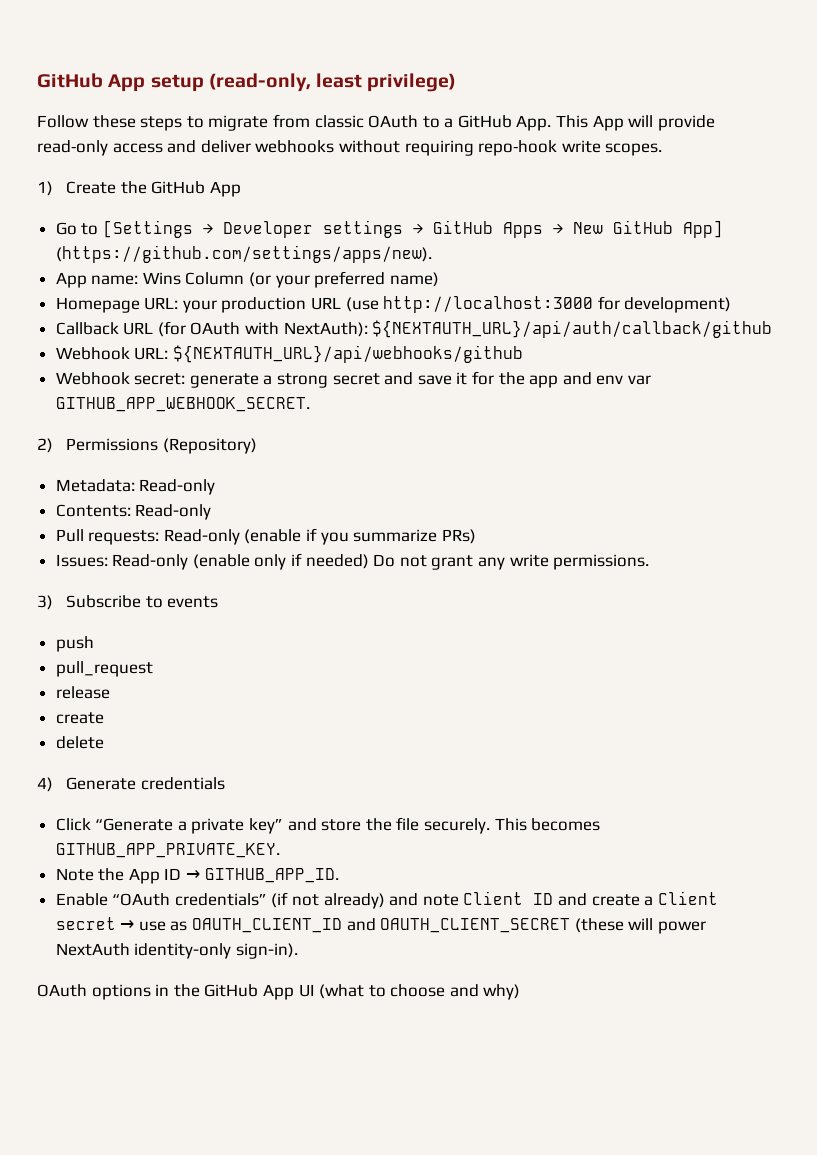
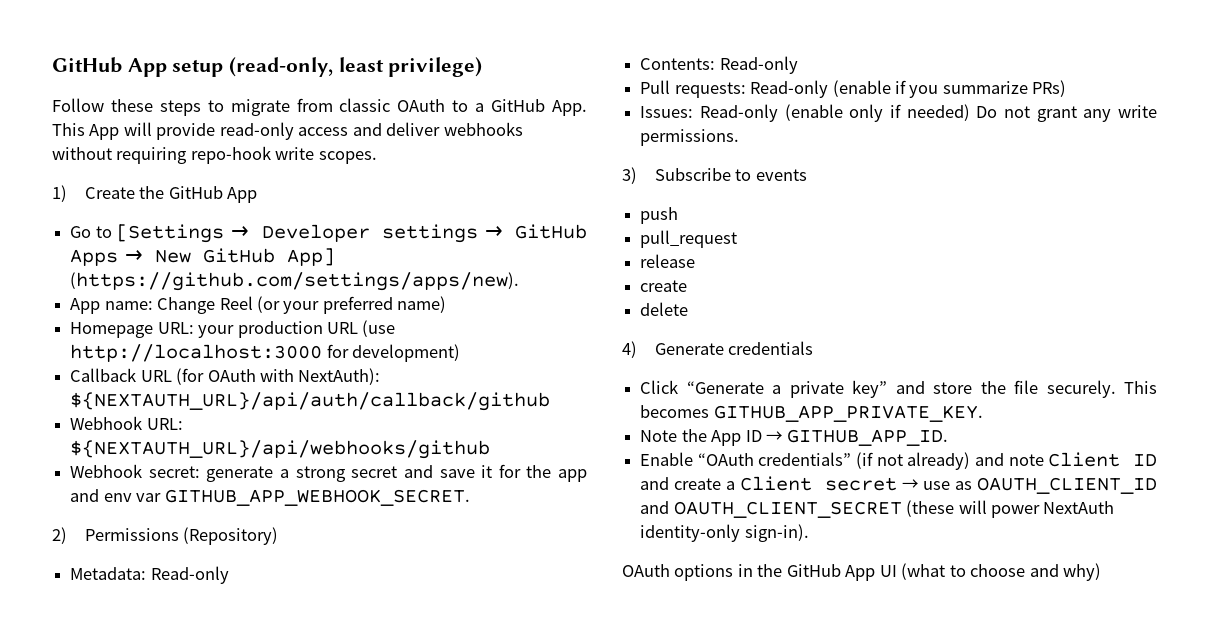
[142,272,245,285] Wins Column -> [157,296,253,314] Change Reel

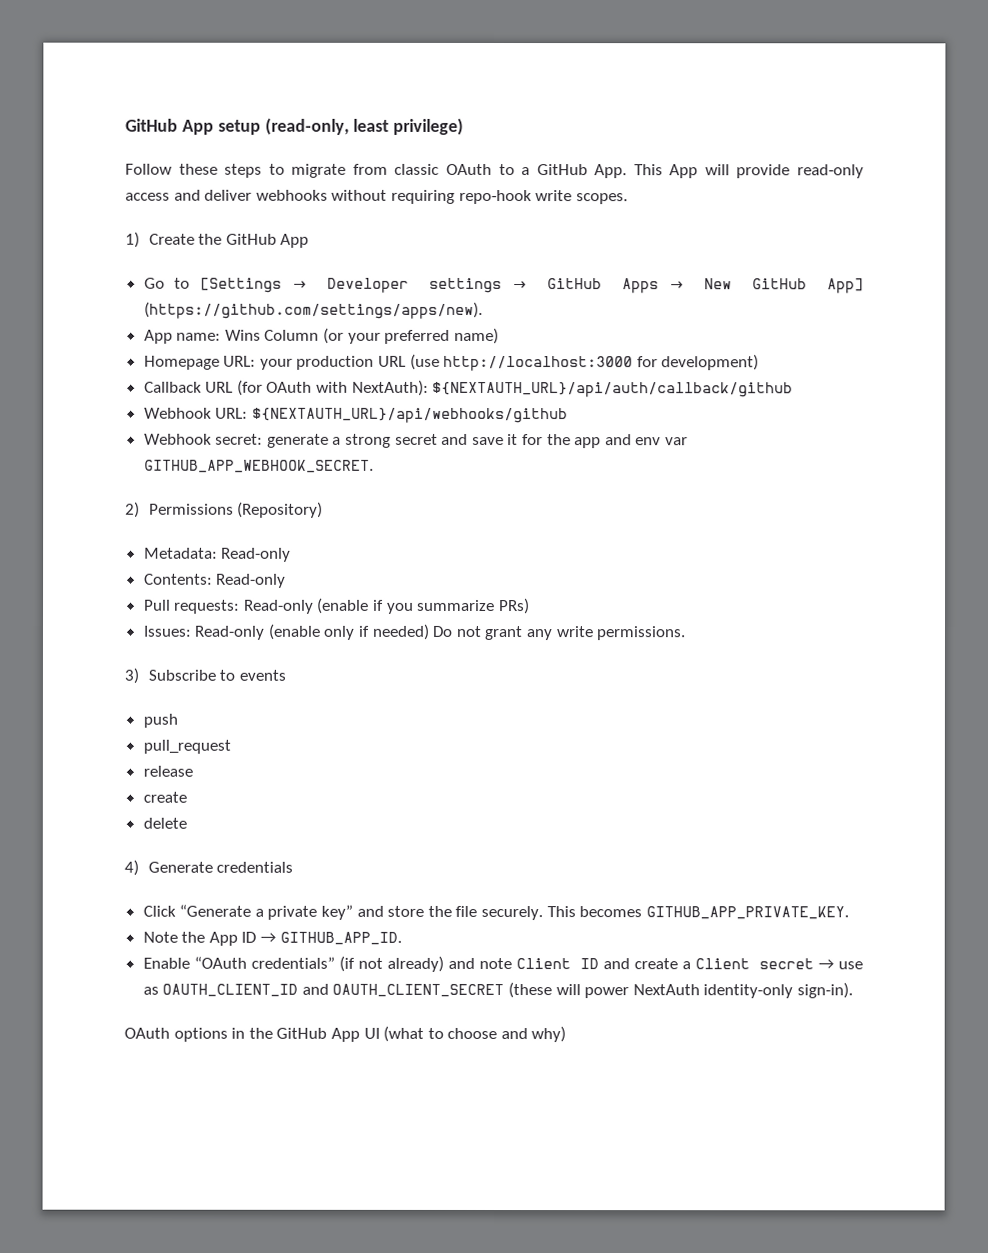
[157,296,253,314] Change Reel -> [224,329,320,341] Wins Column

